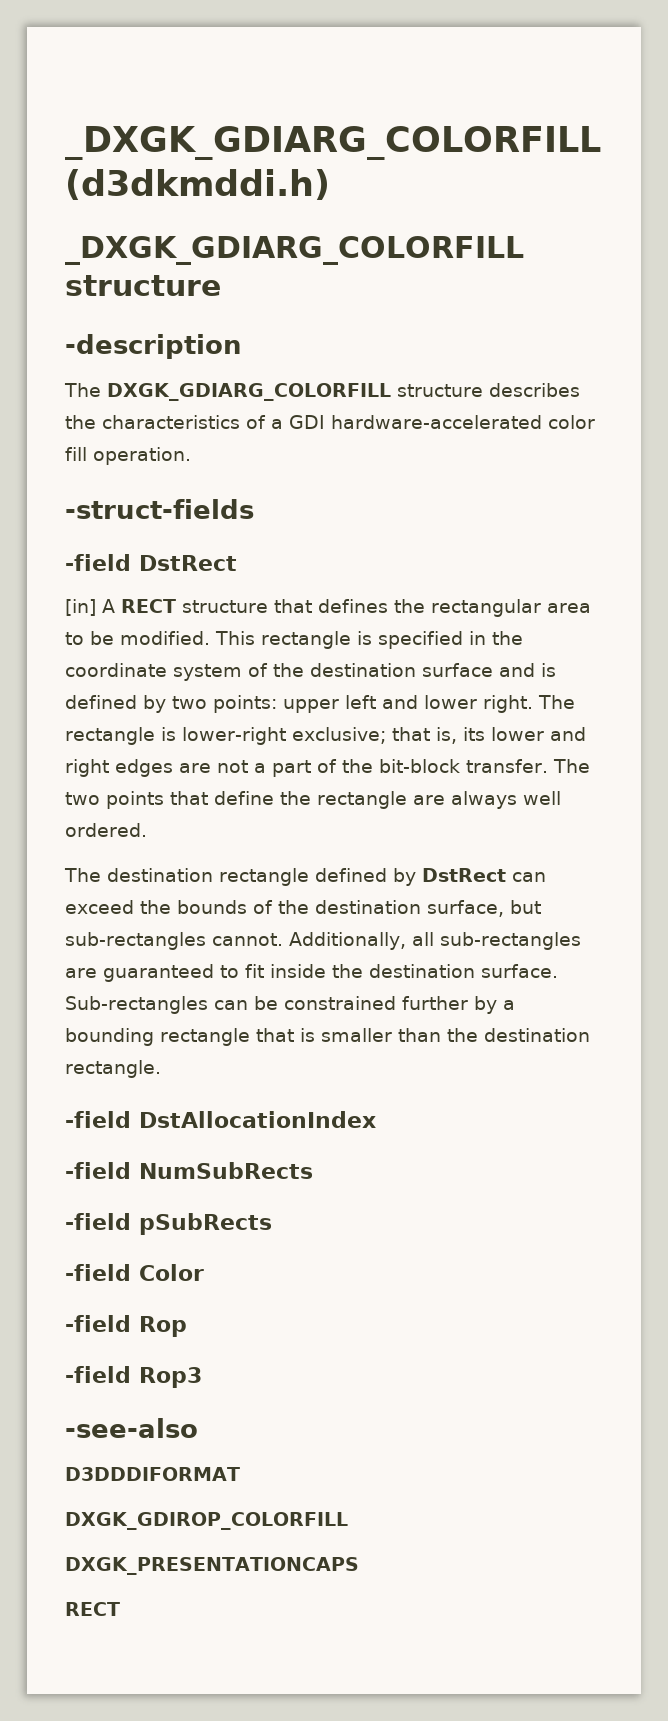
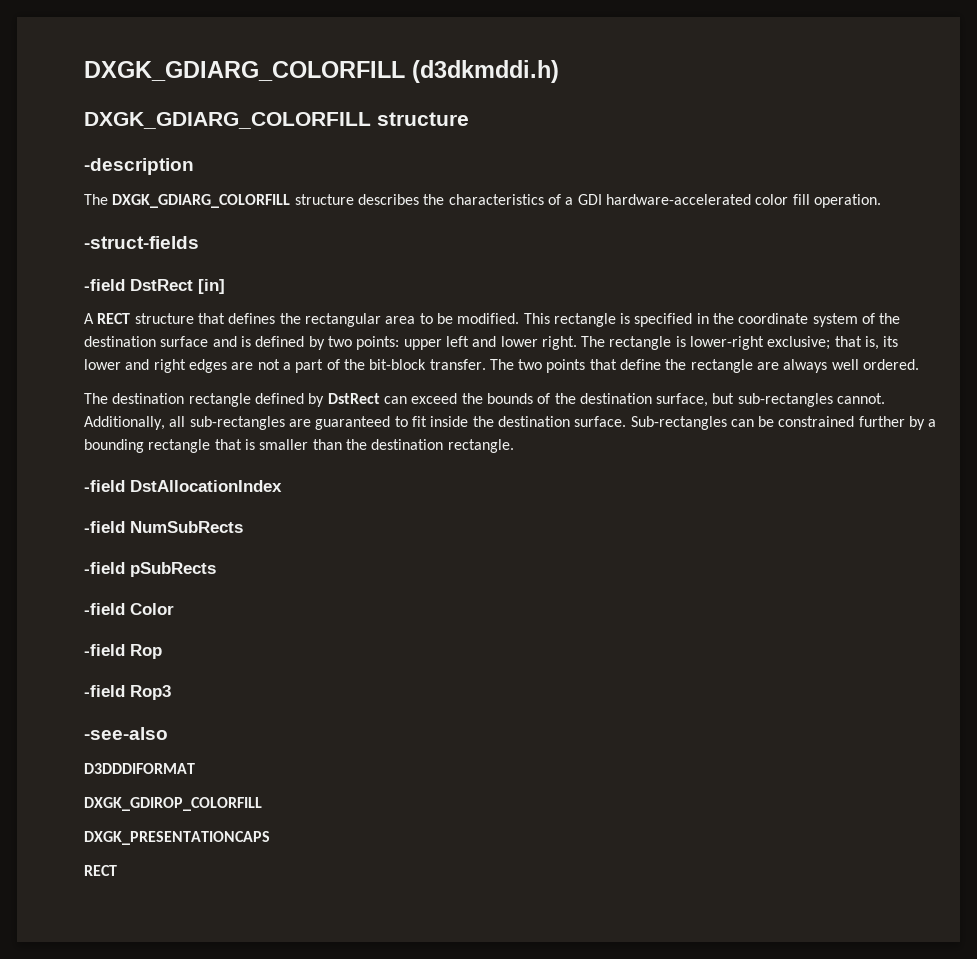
[65,126,601,160] _DXGK_GDIARG_COLORFILL -> [84,61,405,81] DXGK_GDIARG_COLORFILL
[65,236,524,265] _DXGK_GDIARG_COLORFILL -> [84,112,371,129] DXGK_GDIARG_COLORFILL
[65,599,96,616] // [in] -> [198,279,225,294] [in] //

